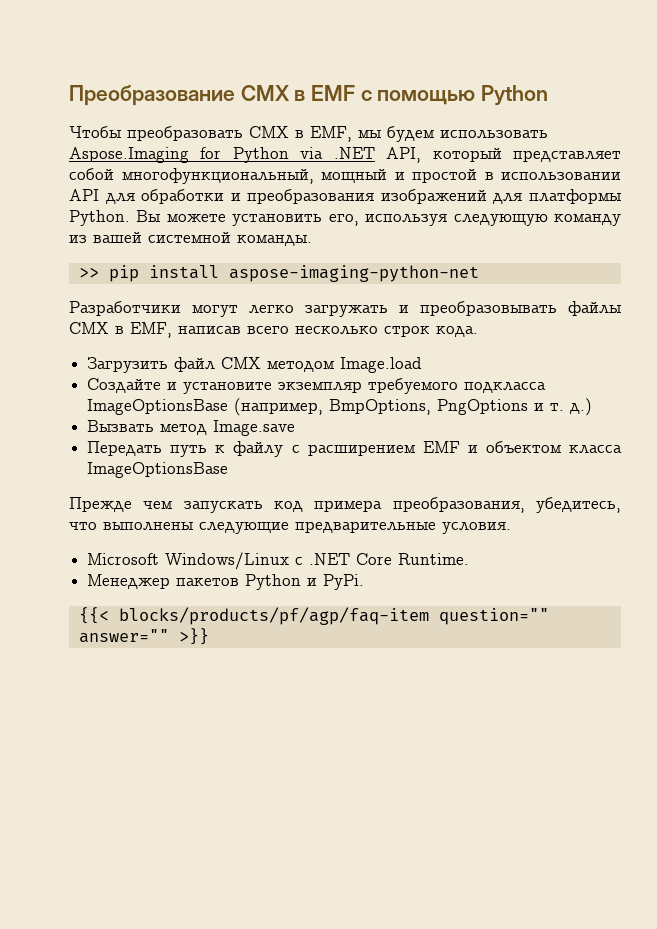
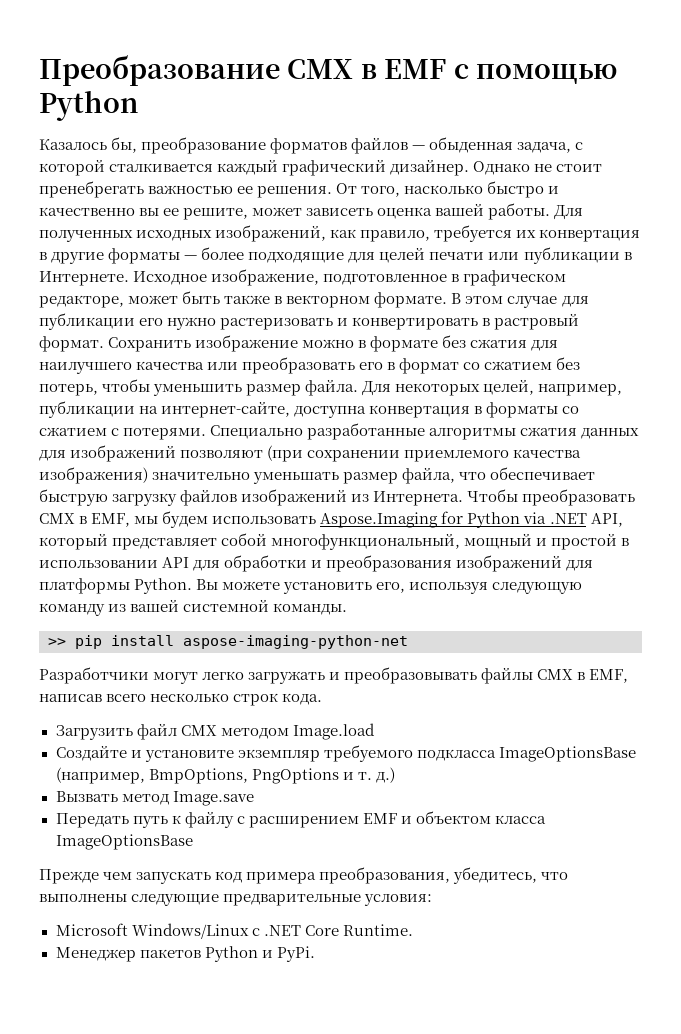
(549, 95) none -> [39,137,584,154] [39,159,603,176] [39,181,560,198] [39,203,584,220] [39,225,641,242] [39,247,632,264] [39,269,567,286] [39,291,589,308] [39,313,580,330] [39,335,559,352] [39,357,581,374] [39,379,623,396] [39,401,580,418] [39,423,640,440] [39,445,582,462] [39,467,596,484] [39,489,464,506] Казалось бы, преобразование форматов файлов — обыденная задача, с которой сталкивается каждый графический дизайнер. Однако не стоит пренебрегать важностью ее решения. От того, насколько быстро и качественно вы ее решите, может зависеть оценка вашей работы. Для полученных исходных изображений, как правило, требуется их конвертация в другие форматы — более подходящие для целей печати или публикации в Интернете. Исходное изображение, подготовленное в графическом редакторе, может быть также в векторном формате. В этом случае для публикации его нужно растеризовать и конвертировать в растровый формат. Сохранить изображение можно в формате без сжатия для наилучшего качества или преобразовать его в формат со сжатием без потерь, чтобы уменьшить размер файла. Для некоторых целей, например, публикации на интернет-сайте, доступна конвертация в форматы со сжатием с потерями. Специально разработанные алгоритмы сжатия данных для изображений позволяют (при сохранении приемлемого качества изображения) значительно уменьшать размер файла, что обеспечивает быструю загрузку файлов изображений из Интернета.
[442,522,511,534] условия. -> [364,894,433,906] условия:
[78,607,549,625] [78,628,209,645] // {{< blocks/products/pf/agp/faq-item question="" answer="" >}} -> (315, 954) none

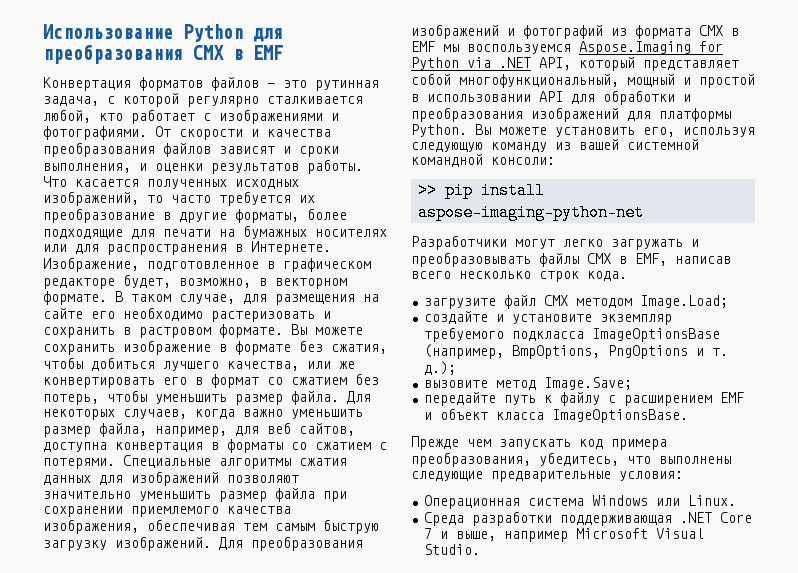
[39,55,618,86] [39,90,139,121] [39,137,267,154] Преобразование CMX в EMF с помощью Python // Казалось бы, преобразование -> [43,24,283,42] [43,44,283,64] [43,77,131,91] Использование Python для преобразования CMX в EMF // Конвертация
[429,137,514,153] обыденная -> [283,80,379,91] это рутинная
[109,159,603,176] [39,181,560,198] [39,203,584,220] сталкивается каждый графический дизайнер. Однако не стоит пренебрегать важностью ее решения. От того, насколько быстро и качественно вы ее решите, может зависеть оценка вашей работы. Для -> [187,96,363,107] [43,109,339,124] [43,126,331,140] [43,142,339,157] [43,159,363,174] [43,176,139,187] регулярно сталкивается любой, кто работает с изображениями и фотографиями. От скорости и качества преобразования файлов зависят и сроки выполнения, и оценки результатов работы. Что касается
[330,229,431,242] как правило, -> [147,195,211,203] то часто
[539,229,641,242] конвертация -> [43,208,155,223] преобразование
[108,248,198,264] форматы — -> [235,209,299,223] форматы,
[379,247,632,264] [39,269,567,286] [39,291,589,308] [39,313,580,330] [39,335,559,352] [39,357,356,374] целей печати или публикации в Интернете. Исходное изображение, подготовленное в графическом редакторе, может быть также в векторном формате. В этом случае для публикации его нужно растеризовать и конвертировать в растровый формат. Сохранить изображение можно в формате без сжатия для наилучшего качества или преобразовать -> [163,225,387,239] [43,241,331,255] [43,257,371,272] [43,274,347,289] [43,291,379,305] [43,307,331,322] [43,324,363,338] [43,340,387,355] [43,357,355,371] [43,377,155,388] печати на бумажных носителях или для распространения в Интернете. Изображение, подготовленное в графическом редакторе будет, возможно, в векторном формате. В таком случае, для размещения на сайте его необходимо растеризовать и сохранить в растровом формате. Вы можете сохранить изображение в формате без сжатия, чтобы добиться лучшего качества, или же конвертировать
[483,379,623,396] [39,401,291,418] целей, например, публикации на интернет-сайте, -> [123,409,363,419] [43,422,355,437] случаев, когда важно уменьшить размер файла, например, для веб сайтов,
[210,423,426,440] Специально разработанные -> [123,455,211,468] Специальные
[267,445,582,462] [39,467,596,484] [39,489,636,506] [39,511,317,528] (при сохранении приемлемого качества изображения) значительно уменьшать размер файла, что обеспечивает быструю загрузку файлов изображений из Интернета. Чтобы преобразовать CMX в EMF, мы будем использовать -> [43,488,347,502] [43,506,291,517] [43,519,379,534] [43,536,363,551] [411,24,739,39] [411,41,571,54] значительно уменьшить размер файла при сохранении приемлемого качества изображения, обеспечивая тем самым быструю загрузку изображений. Для преобразования изображений и фотографий из формата CMX в EMF мы воспользуемся
[273,603,348,615] команды. -> [411,154,555,167] командной консоли:
[55,725,133,740] Загрузить -> [423,298,496,309] загрузите
[292,723,375,740] [55,745,127,761] Image.load // Создайте -> [639,295,728,308] [423,311,488,324] Image.Load; // создайте
[375,767,395,783] [55,791,254,806] [55,813,129,828] д.) // Вызвать метод Image.save // Передать -> [423,361,456,375] [423,377,632,390] [423,392,496,406] д.); // вызовите метод Image.Save; // передайте
[415,811,546,824] [55,834,193,850] объектом класса ImageOptionsBase -> [439,408,688,423] объект класса ImageOptionsBase.
[55,923,413,939] [55,946,315,962] Microsoft Windows/Linux с .NET Core Runtime. // Менеджер пакетов Python и PyPi. -> [423,495,736,509] [423,511,752,526] [423,528,704,542] [423,544,480,555] Операционная система Windows или Linux. // Среда разработки поддерживающая .NET Core 7 и выше, например Microsoft Visual Studio.

